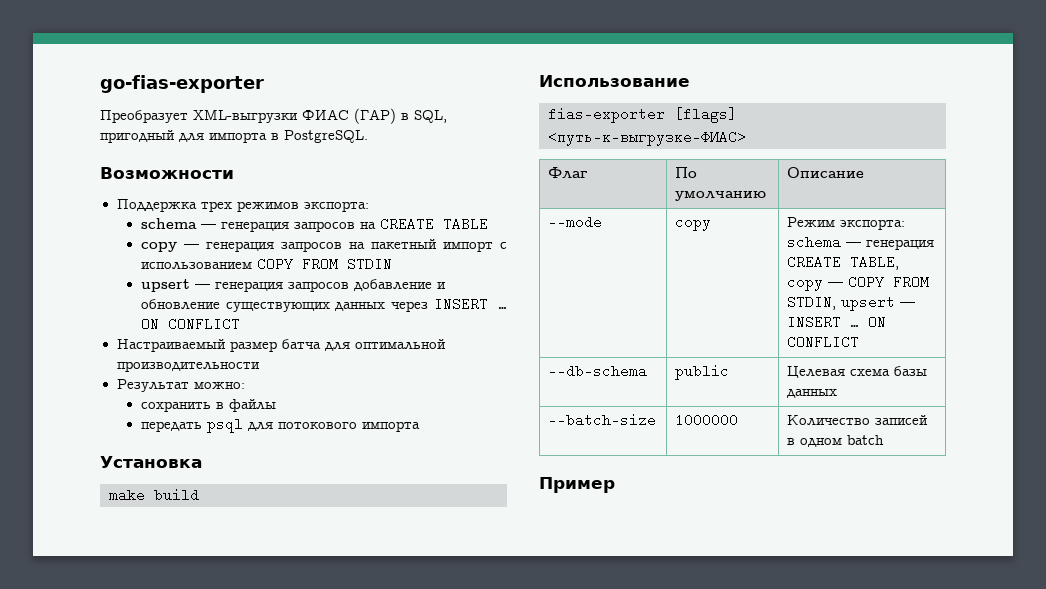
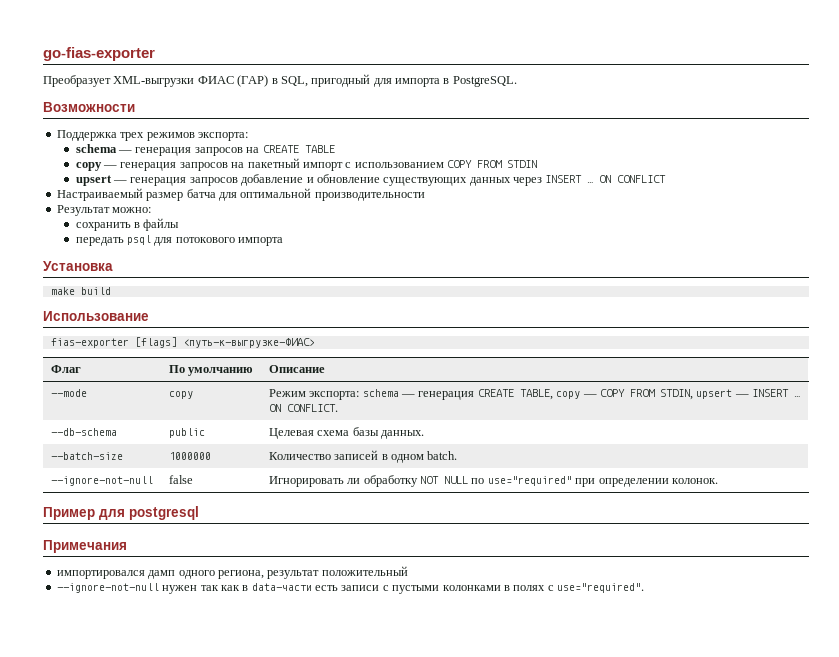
[787,335,860,349] CONFLICT -> [286,404,338,412] CONFLICT.
[787,389,838,398] данных -> [381,430,425,439] данных.
[847,435,885,445] [539,477,615,493] batch // Пример -> [427,451,458,460] [50,476,153,486] [168,475,193,484] [268,475,718,487] [43,506,199,520] [43,540,127,553] [56,566,408,579] [56,583,644,594] batch. // --ignore-not-null | false | Игнорировать ли обработку NOT NULL по use="required" при определении колонок. // Пример для postgresql // Примечания // импортировался дамп одного региона, результат положительный // --ignore-not-null нужен так как в data-части есть записи с пустыми колонками в полях с use="required".

